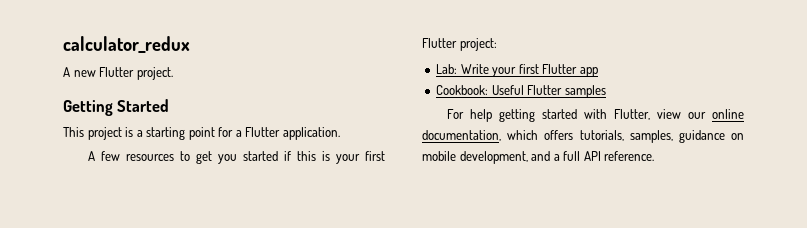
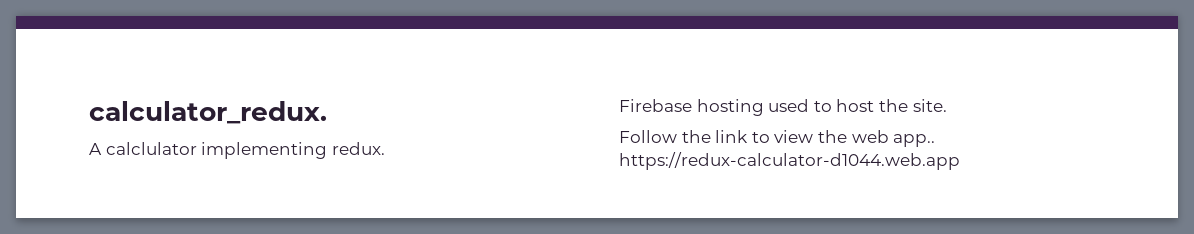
[63,36,190,53] [63,67,173,80] [63,99,170,116] [63,127,340,140] [88,151,386,164] [422,38,497,51] [436,64,598,77] [436,85,606,98] [447,109,744,122] [422,130,744,143] [422,151,655,164] calculator_redux // A new Flutter project. // Getting Started // This project is a starting point for a Flutter application. // A few resources to get you started if this is your first Flutter project: // Lab: Write your first Flutter app // Cookbook: Useful Flutter samples // For help getting started with Flutter, view our online documentation, which offers tutorials, samples, guidance on mobile development, and a full API reference. -> [89,101,327,124] [89,142,385,159] [619,99,947,116] [619,130,936,147] [619,152,960,170] calculator_redux. // A calclulator implementing redux. // Firebase hosting used to host the site. // Follow the link to view the web app.. https://redux-calculator-d1044.web.app

